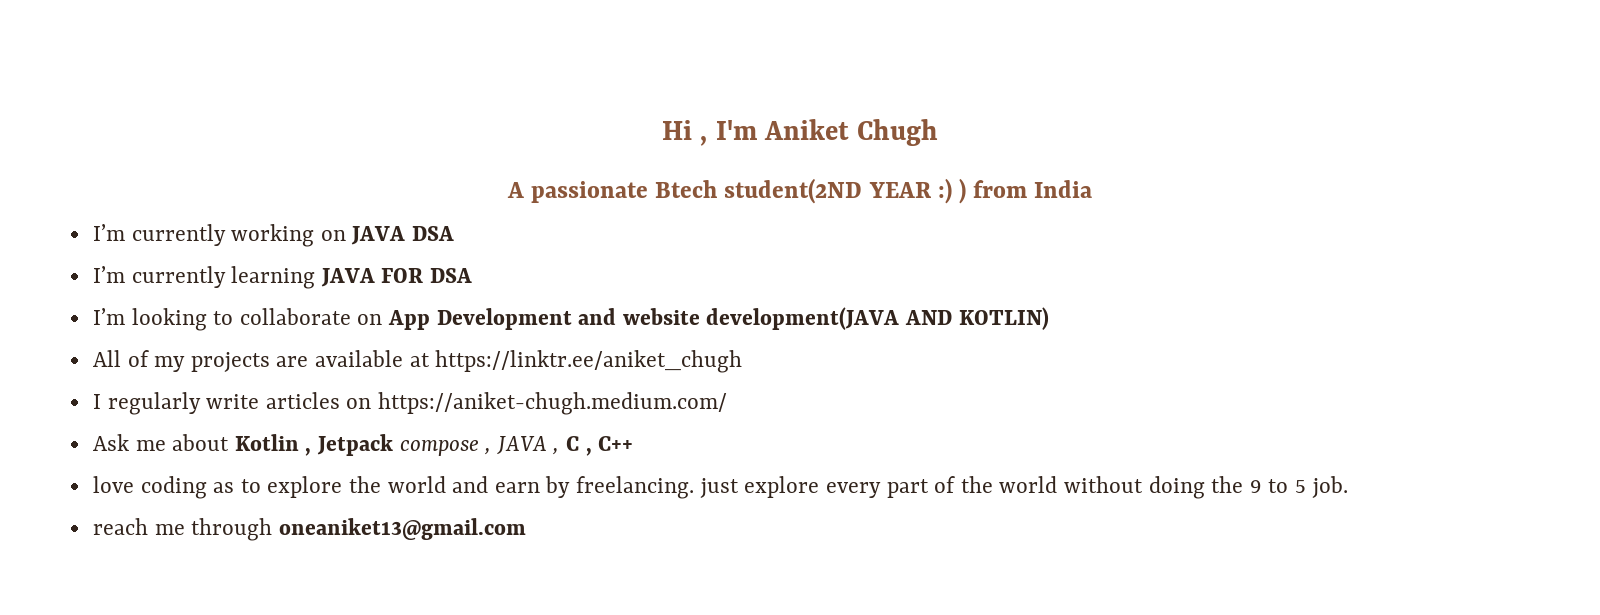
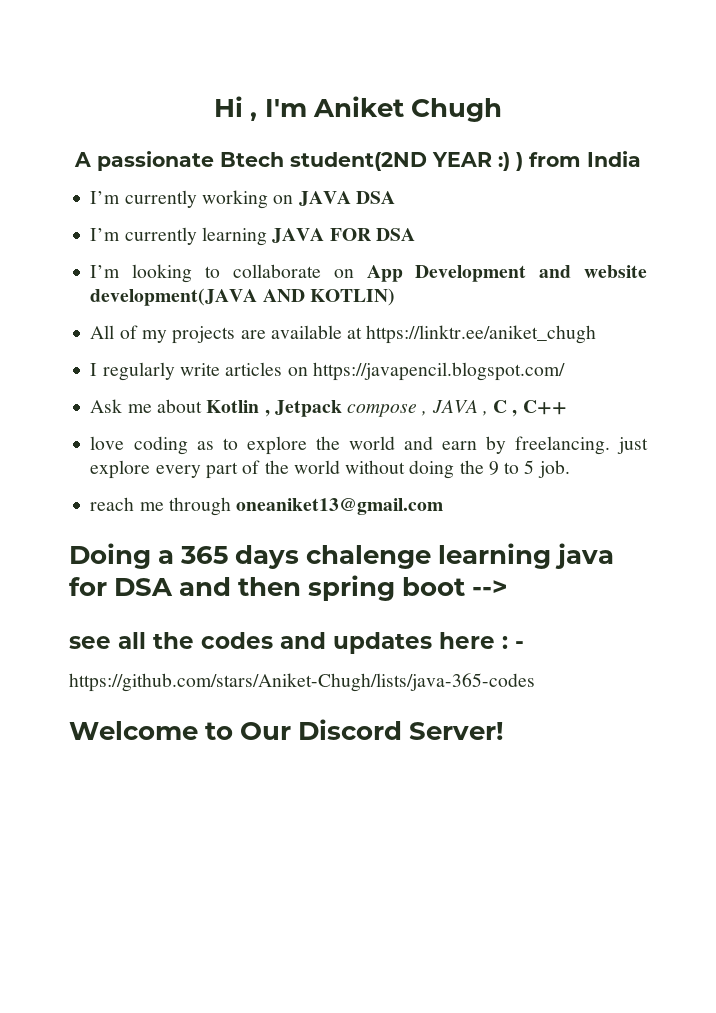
[378,392,728,415] https://aniket-chugh.medium.com/ -> [312,362,565,381] https://javapencil.blogspot.com/
(526, 529) none -> [69,543,615,569] [69,575,509,601] [69,632,524,654] [69,673,535,692] [69,719,505,740] // Doing a 365 days chalenge learning java for DSA and then spring boot --> // see all the codes and updates here : - // https://github.com/stars/Aniket-Chugh/lists/java-365-codes // Welcome to Our Discord Server!

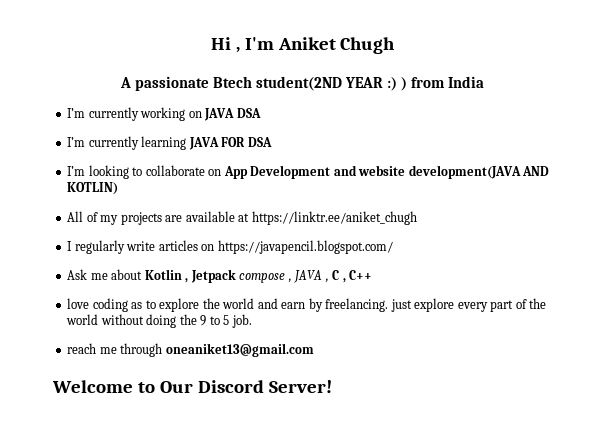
[69,543,615,569] [69,575,509,601] [69,632,524,654] [69,673,535,692] // Doing a 365 days chalenge learning java for DSA and then spring boot --> // see all the codes and updates here : - // https://github.com/stars/Aniket-Chugh/lists/java-365-codes -> (314, 350) none

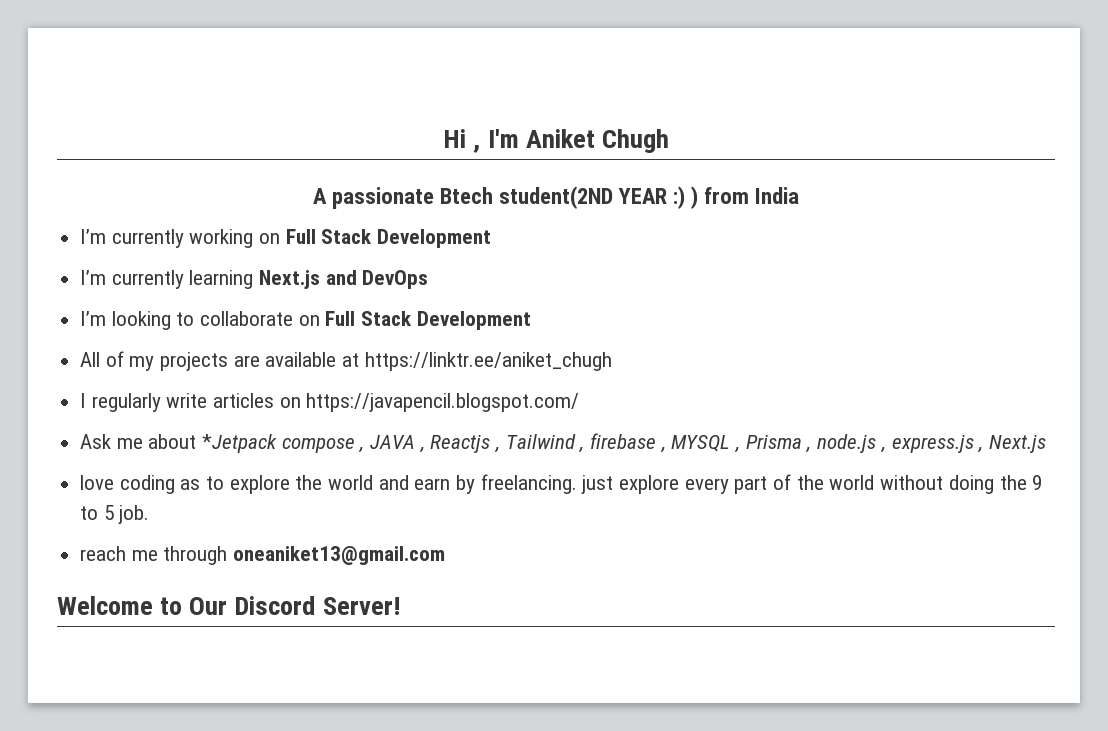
[204,108,261,121] JAVA DSA -> [285,229,492,248] Full Stack Development
[188,137,272,150] JAVA FOR DSA -> [259,270,429,289] Next.js and DevOps
[223,165,550,179] [67,182,119,195] App Development and website development(JAVA AND KOTLIN) -> [325,311,531,330] Full Stack Development
[144,269,236,283] Kotlin , Jetpack -> [202,434,278,453] *Jetpack
[332,270,373,283] C , C++ -> [430,433,1046,453] Reactjs , Tailwind , firebase , MYSQL , Prisma , node.js , express.js , Next.js

